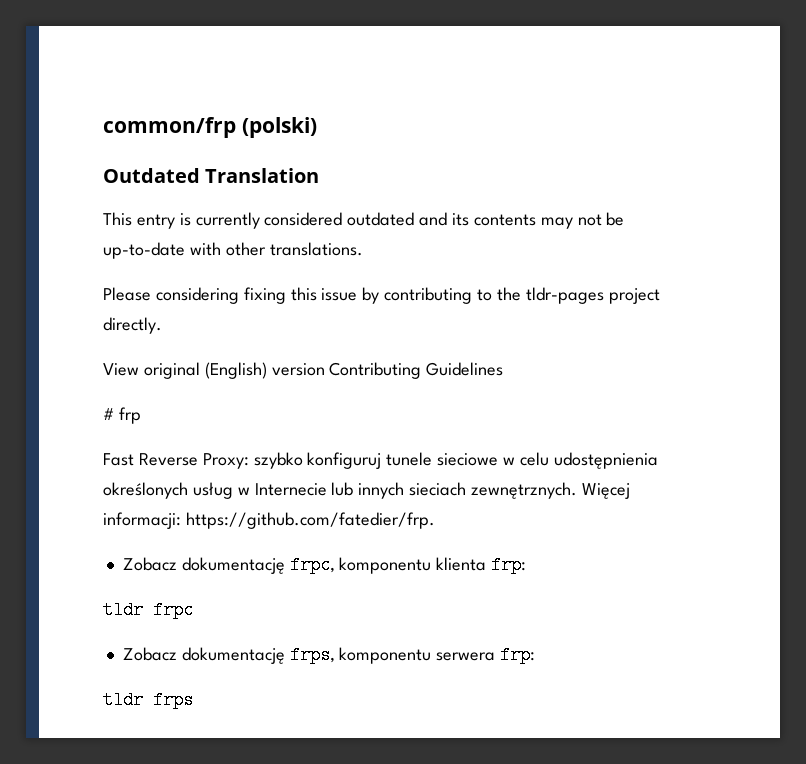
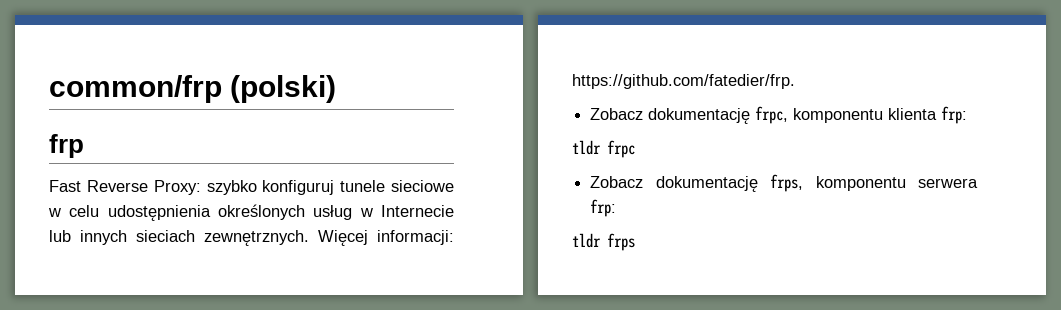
[103,168,320,183] [103,212,625,229] [103,242,363,259] [103,287,660,304] [103,317,162,334] [103,362,504,379] [103,408,114,420] Outdated Translation // This entry is currently considered outdated and its contents may not be up-to-date with other translations. // Please considering fixing this issue by contributing to the tldr-pages project directly. // View original (English) version Contributing Guidelines // # -> (337, 89) none

